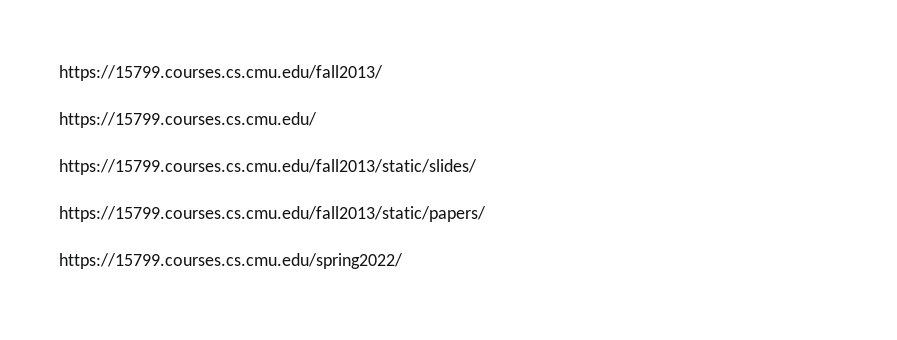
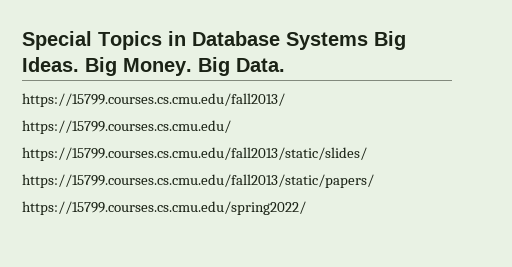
(59, 73) none -> [22,31,406,50] [22,57,285,76] Special Topics in Database Systems Big Ideas. Big Money. Big Data. //

